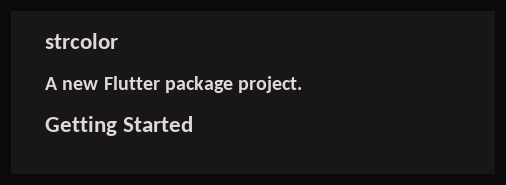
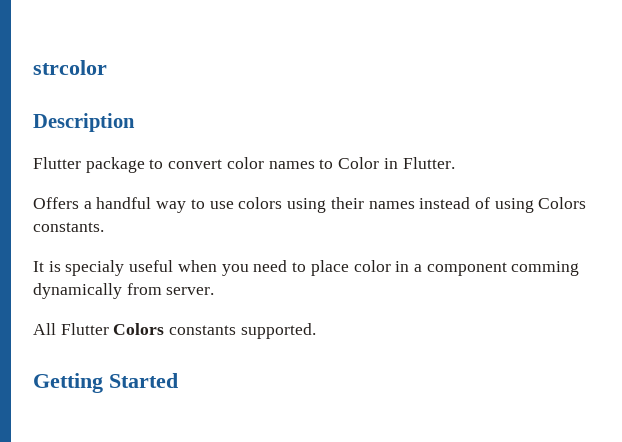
[45,76,303,93] A new Flutter package project. -> [33,113,135,132] [33,157,455,173] [33,197,587,213] [33,222,104,232] [33,260,580,276] [33,283,215,299] [33,323,316,339] Description // Flutter package to convert color names to Color in Flutter. // Offers a handful way to use colors using their names instead of using Colors constants. // It is specialy useful when you need to place color in a component comming dynamically from server. // All Flutter Colors constants supported.

